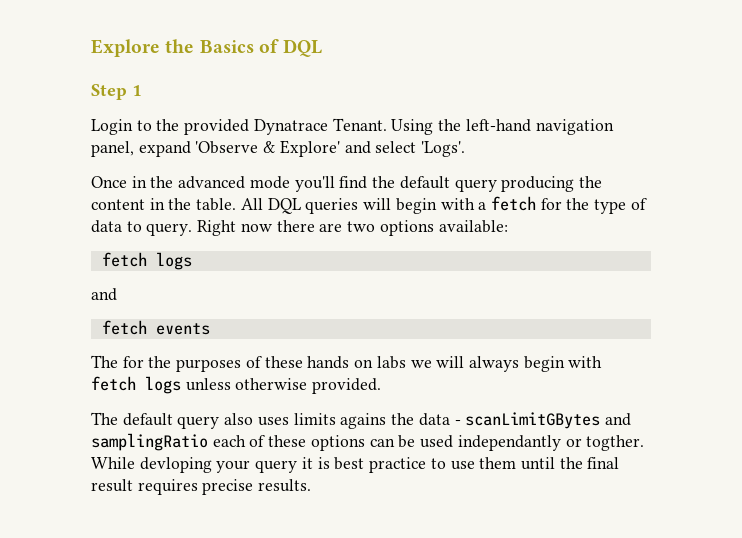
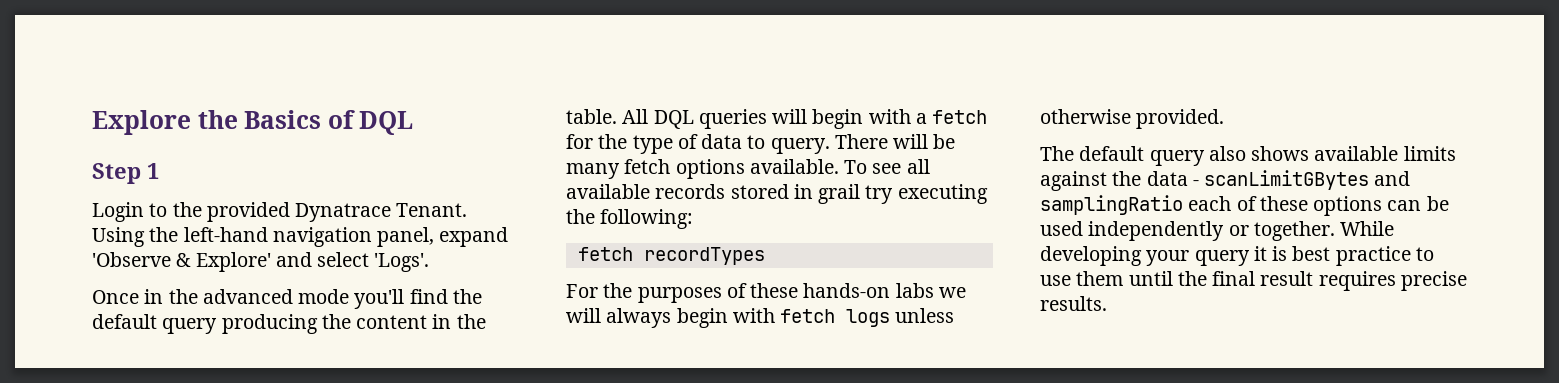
[197,220,508,236] [101,252,192,270] [91,288,117,301] [101,320,210,335] [91,355,144,368] Right now there are two options available: // fetch logs // and // fetch events // The for -> [834,134,956,149] [566,159,930,179] [566,184,988,204] [566,209,694,229] [577,247,765,265] [566,284,598,298] There will be many fetch options available. To see all available records stored in grail try executing the following: // fetch recordTypes // For
[307,356,374,369] hands on -> [803,283,891,298] hands-on
[257,413,387,429] uses limits agains -> [1251,146,1456,161] [1040,171,1107,191] shows available limits against
[457,435,645,451] [91,457,212,473] independantly or togther. While devloping -> [1088,221,1395,241] [1040,246,1142,266] independently or together. While developing

